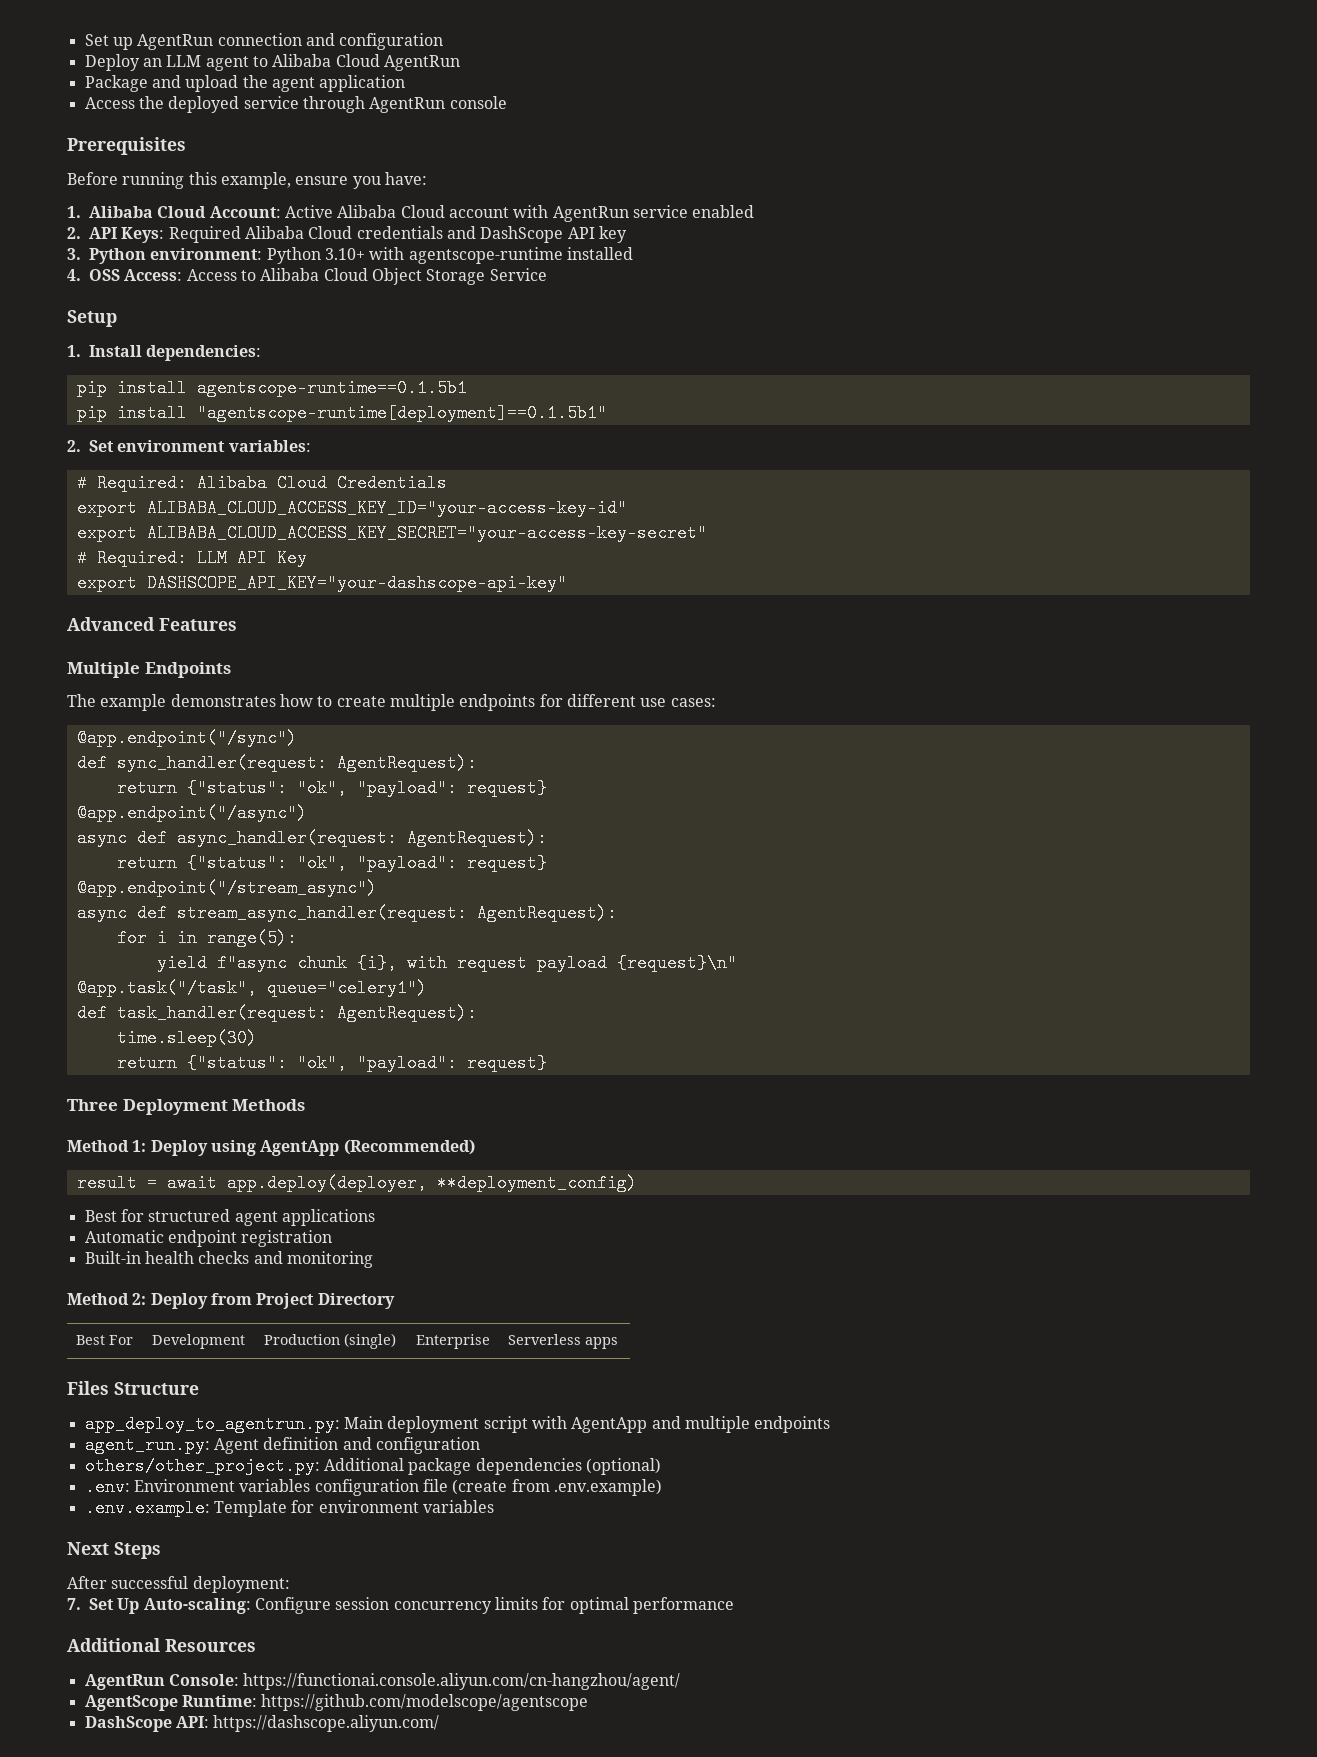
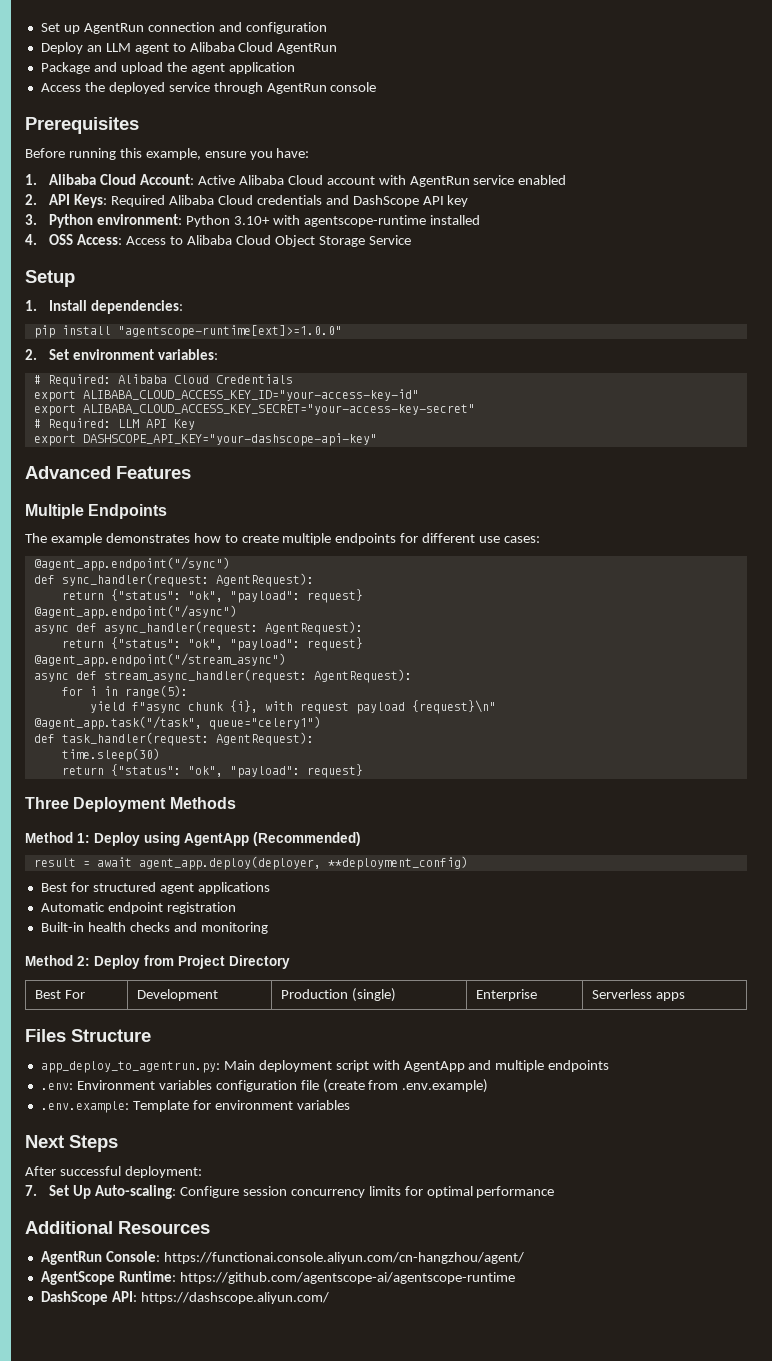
[196,379,467,397] [76,404,607,422] agentscope-runtime==0.1.5b1 // pip install "agentscope-runtime[deployment]==0.1.5b1" -> [117,325,342,338] "agentscope-runtime[ext]>=1.0.0"
[76,729,297,747] @app.endpoint("/sync") -> [33,557,230,571] @agent_app.endpoint("/sync")
[76,804,307,822] @app.endpoint("/async") -> [33,605,237,619] @agent_app.endpoint("/async")
[76,879,377,897] @app.endpoint("/stream_async") -> [33,653,286,667] @agent_app.endpoint("/stream_async")
[76,979,257,997] @app.task("/task", -> [33,716,202,730] @agent_app.task("/task",
[226,1174,427,1192] app.deploy(deployer, -> [138,856,321,870] agent_app.deploy(deployer,
[84,1436,480,1454] [84,1457,661,1475] // agent_run.py: Agent definition and configuration // others/other_project.py: Additional package dependencies (optional) -> (610, 1066) none
[261,1694,589,1711] https://github.com/modelscope/agentscope -> [179,1272,515,1284] https://github.com/agentscope-ai/agentscope-runtime

